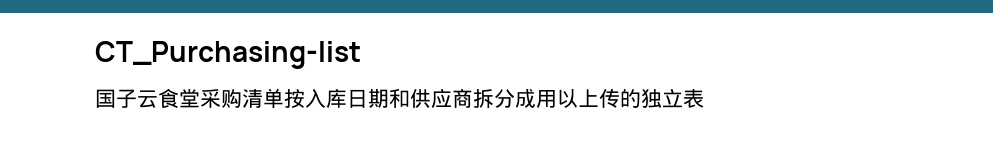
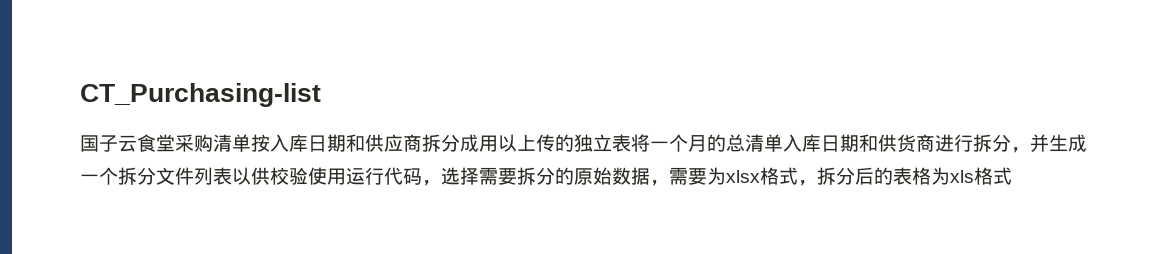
(704, 98) none -> [631,134,1087,153] [80,167,1012,186] 将一个月的总清单入库日期和供货商进行拆分，并生成一个拆分文件列表以供校验使用运行代码，选择需要拆分的原始数据，需要为xlsx格式，拆分后的表格为xls格式

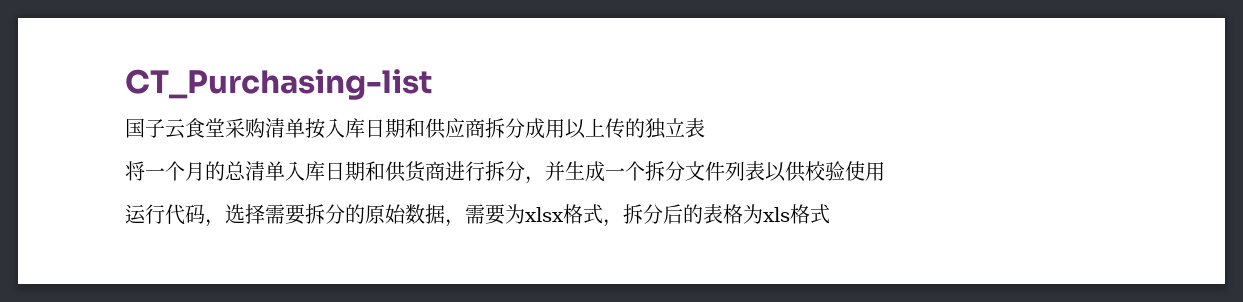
(631, 143) none -> (705, 128) //
(346, 176) none -> (885, 171) //

